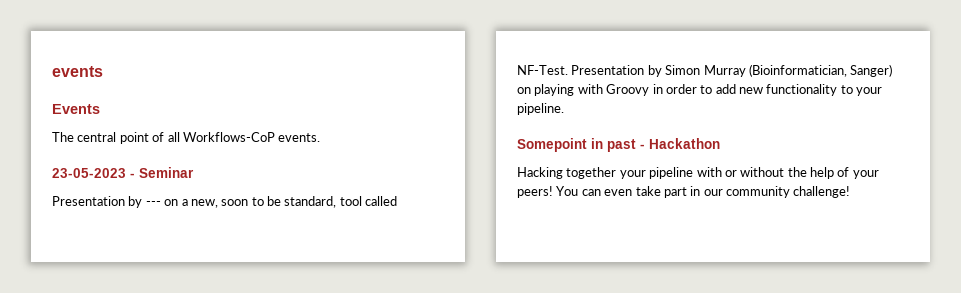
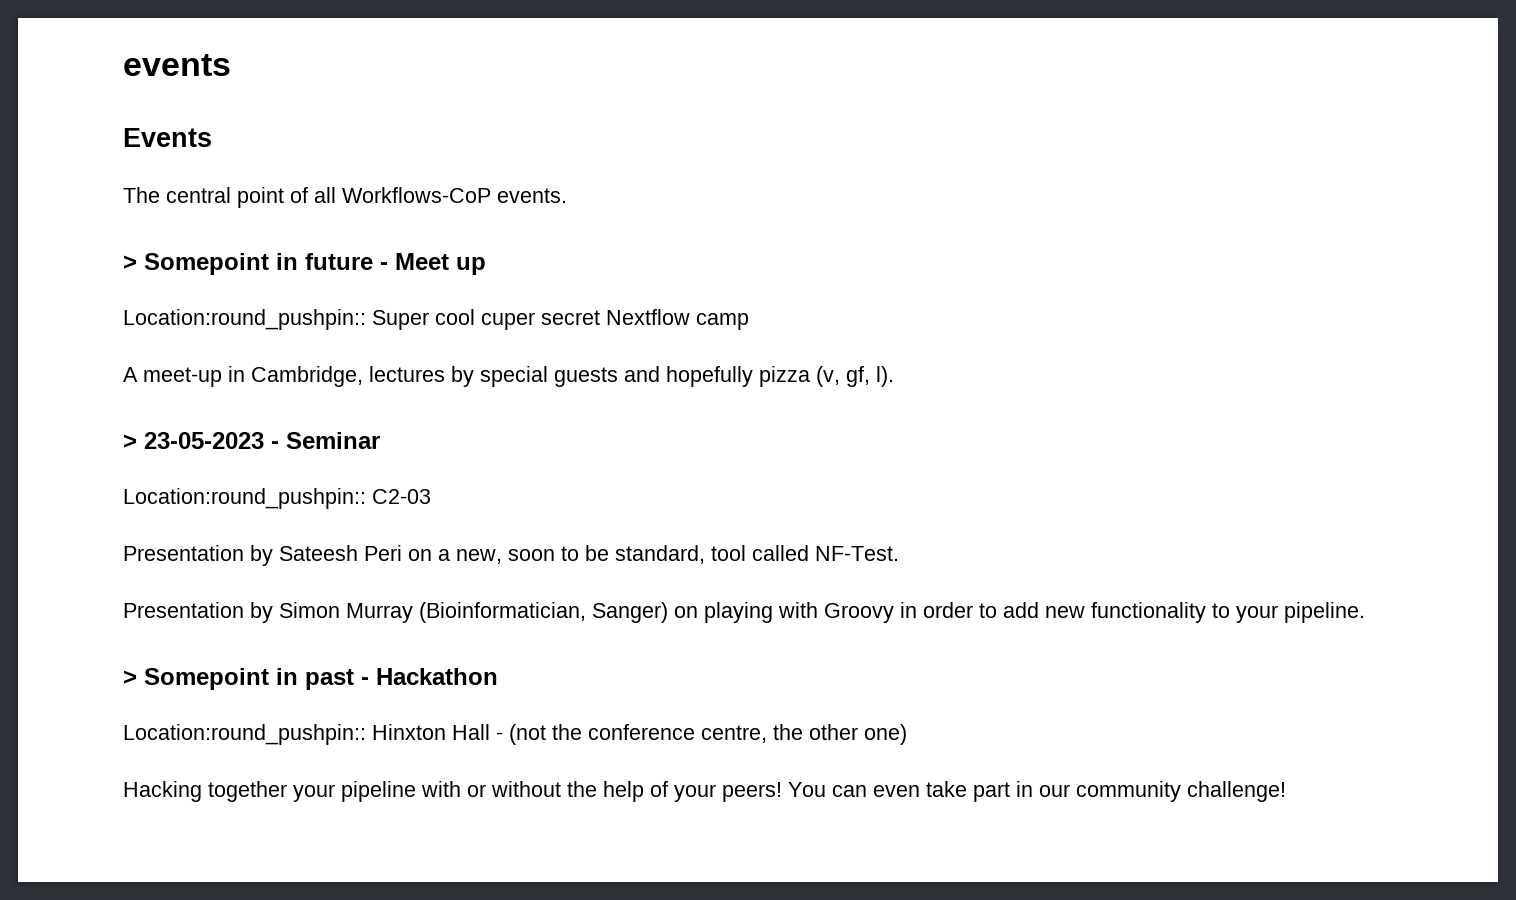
(321, 137) none -> [123,253,486,275] [123,309,749,330] [123,366,894,387] [123,434,137,449] > Somepoint in future - Meet up // Location:round_pushpin:: Super cool cuper secret Nextflow camp // A meet-up in Cambridge, lectures by special guests and hopefully pizza (v, gf, l). // >
[52,196,161,208] // Presentation by --- -> [123,488,431,509] [123,545,402,566] // Location:round_pushpin:: C2-03 // Presentation by Sateesh Peri
(568, 70) none -> (899, 553) //
(564, 109) none -> [123,670,137,685] >
(720, 143) none -> [123,724,907,745] // Location:round_pushpin:: Hinxton Hall - (not the conference centre, the other one)

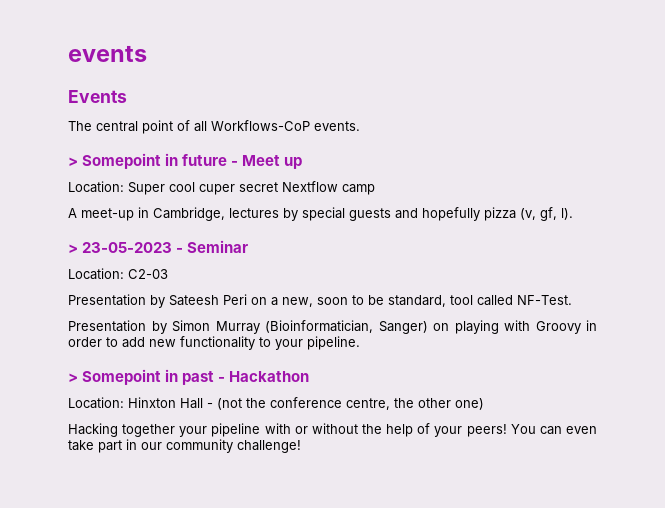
[123,309,366,330] Location:round_pushpin:: -> [68,181,124,193] Location:
[123,488,366,509] Location:round_pushpin:: -> [68,268,124,280] Location:
[123,724,366,745] Location:round_pushpin:: -> [68,397,124,409] Location:

